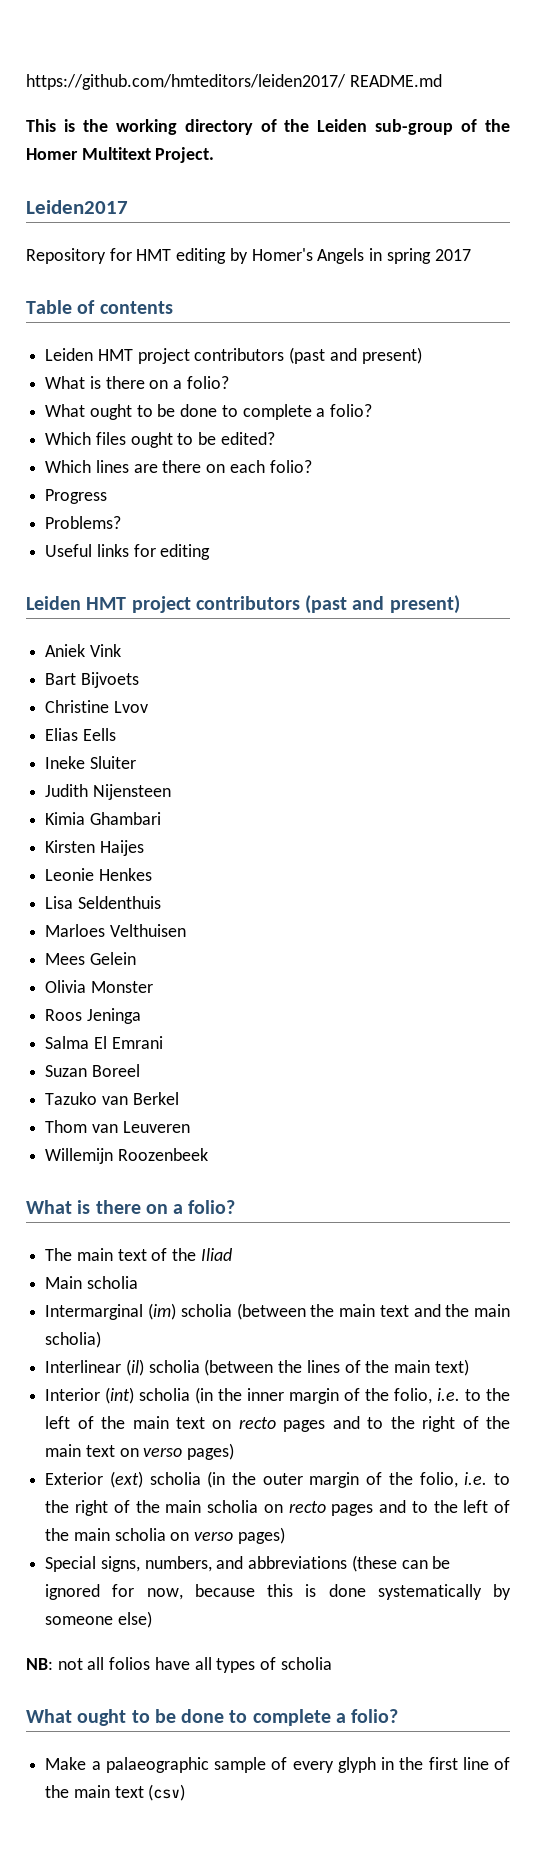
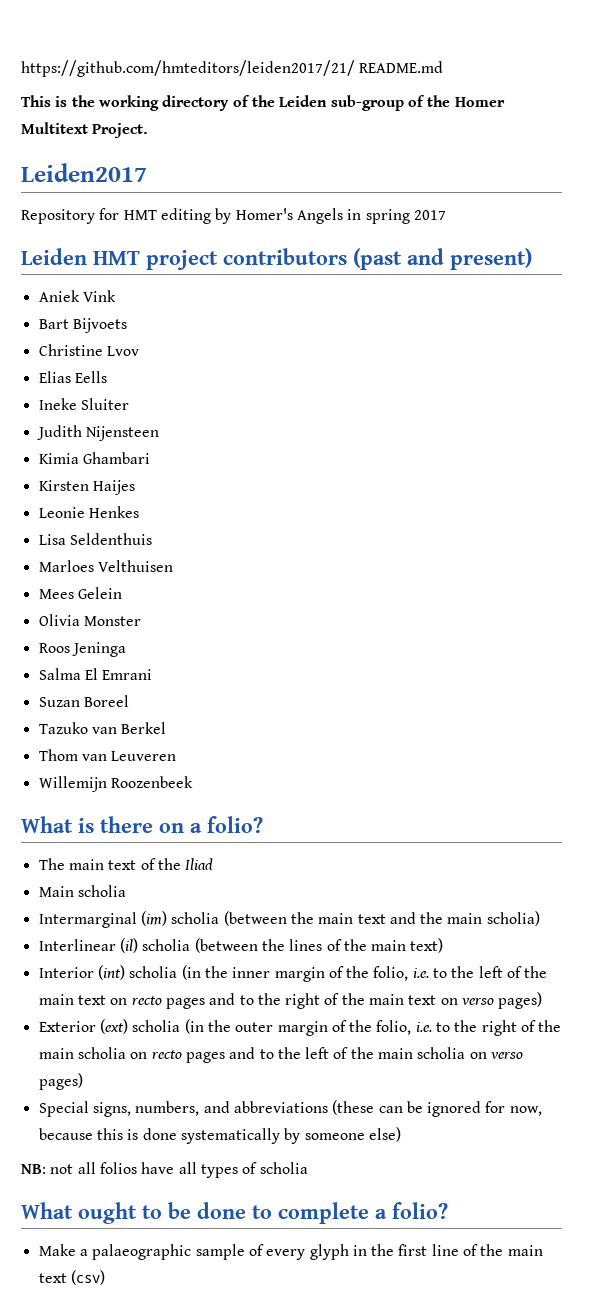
[26,74,346,90] https://github.com/hmteditors/leiden2017/ -> [21,60,355,77] https://github.com/hmteditors/leiden2017/21/
[26,300,173,314] [45,347,422,364] [45,376,229,389] [45,404,373,420] [45,432,275,448] [45,460,312,473] [45,489,108,504] [45,516,122,529] [45,544,211,560] // Table of contents // Leiden HMT project contributors (past and present) // What is there on a folio? // What ought to be done to complete a folio? // Which files ought to be edited? // Which lines are there on each folio? // Progress // Problems? // Useful links for editing -> (446, 215) none

